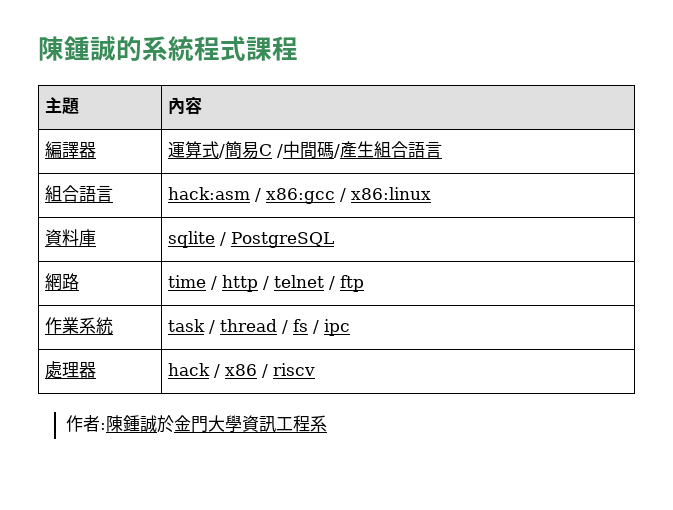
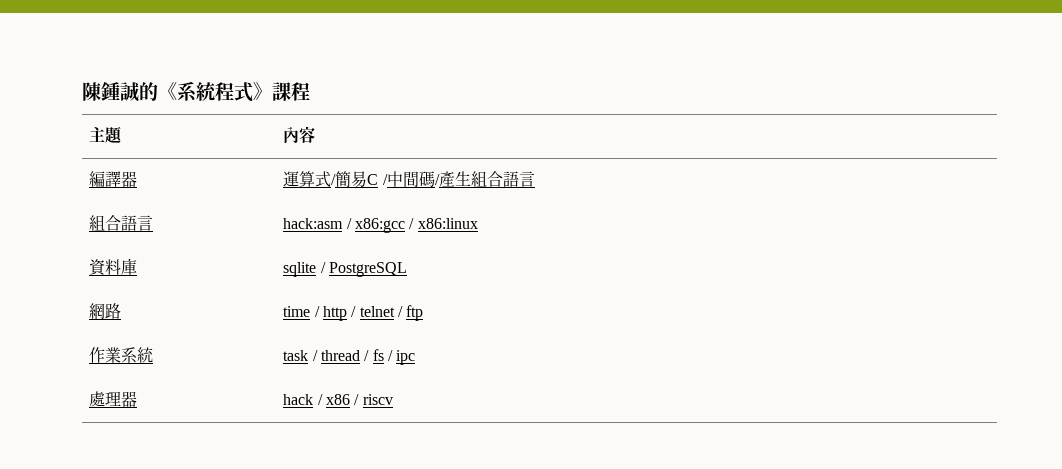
(142, 48) none -> [158,82,177,101] 《
(246, 48) none -> [253,82,272,101] 》
[65,415,327,433] // 作者:陳鍾誠於金門大學資訊工程系 -> (393, 399) none

